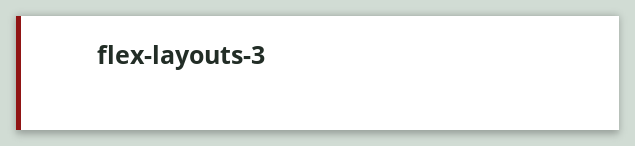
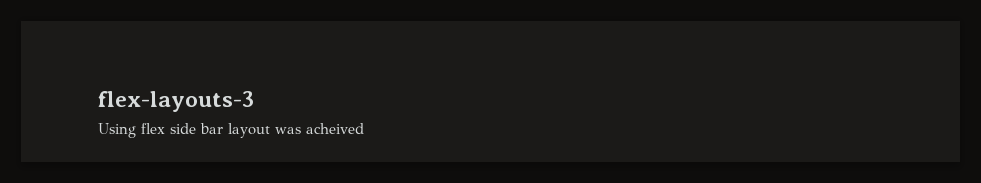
(265, 57) none -> [98,123,364,138] // Using flex side bar layout was acheived

